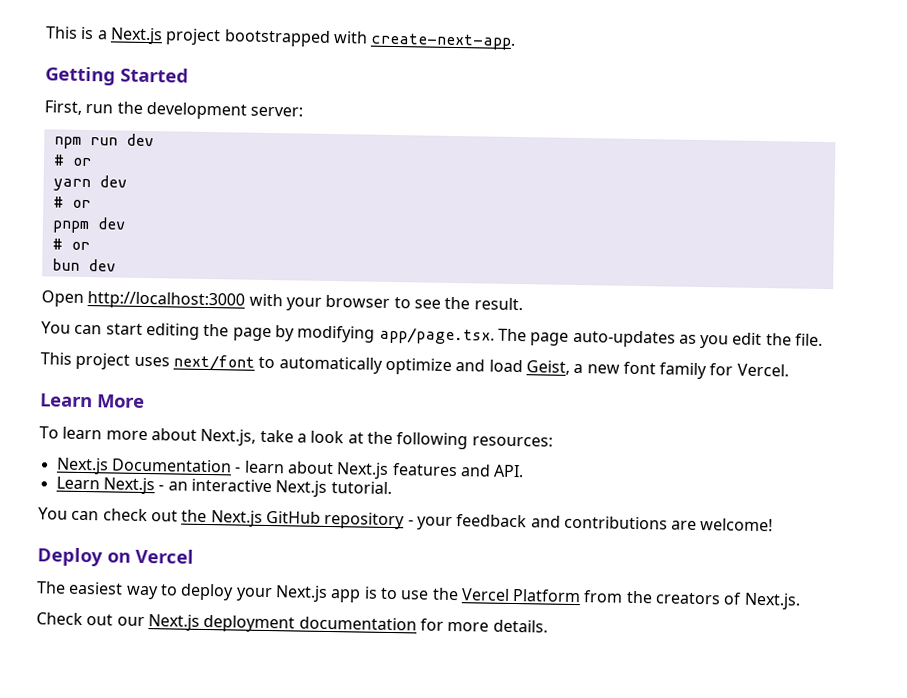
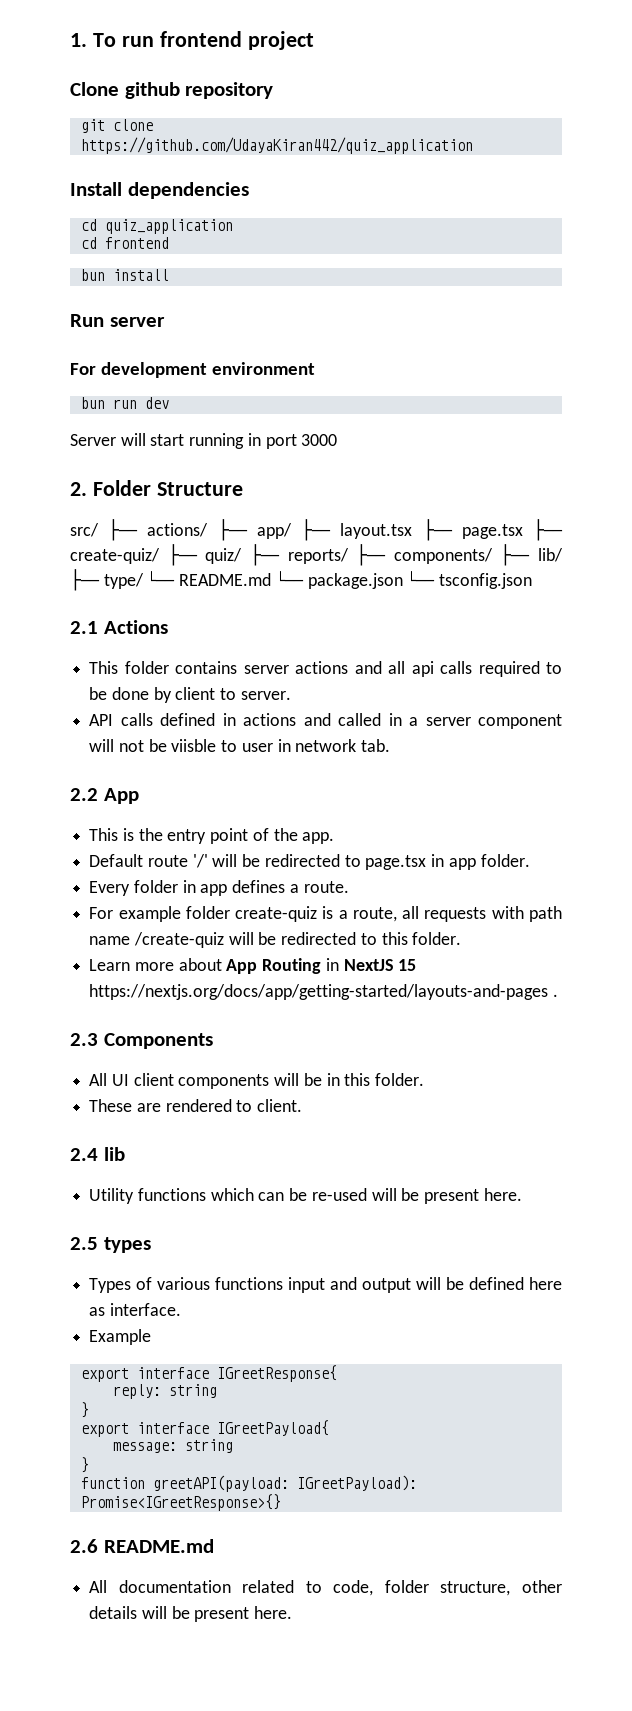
[45,26,517,50] [45,66,189,86] [44,100,304,120] [53,133,154,149] [52,154,92,167] [52,175,127,192] [52,196,91,209] [51,217,126,234] [51,238,90,251] [51,258,116,272] [41,290,523,311] [41,321,824,349] [40,352,789,380] [40,393,145,408] [39,426,553,450] [55,457,525,479] [55,476,392,497] [38,507,774,532] [37,547,194,567] [36,581,801,610] [36,612,548,633] This is a Next.js project bootstrapped with create-next-app. // Getting Started // First, run the development server: // npm run dev // # or // yarn dev // # or // pnpm dev // # or // bun dev // Open http://localhost:3000 with your browser to see the result. // You can start editing the page by modifying app/page.tsx. The page auto-updates as you edit the file. // This project uses next/font to automatically optimize and load Geist, a new font family for Vercel. // Learn More // To learn more about Next.js, take a look at the following resources: // Next.js Documentation - learn about Next.js features and API. // Learn Next.js - an interactive Next.js tutorial. // You can check out the Next.js GitHub repository - your feedback and contributions are welcome! // Deploy on Vercel // The easiest way to deploy your Next.js app is to use the Vercel Platform from the creators of Next.js. // Check out our Next.js deployment documentation for more details. -> [70,31,314,50] [70,82,274,99] [80,119,153,133] [80,137,473,154] [70,182,249,199] [80,219,233,234] [80,237,169,249] [80,269,169,281] [70,314,165,327] [70,362,316,378] [80,397,169,409] [70,433,338,449] [70,480,243,496] [70,519,563,541] [70,544,563,566] [70,569,533,591] [70,620,168,634] [89,661,563,677] [89,687,291,703] [89,713,563,729] [89,739,391,752] [70,788,139,804] [89,828,335,844] [89,854,530,870] [89,880,349,896] [89,906,562,922] [89,932,462,948] [89,958,417,974] [89,984,558,1000] [70,1033,213,1049] [89,1073,425,1089] [89,1099,303,1112] [70,1147,125,1161] [89,1188,522,1204] [70,1237,151,1253] [89,1277,563,1293] [89,1303,181,1316] [89,1329,152,1345] [80,1365,337,1382] [112,1384,217,1399] [80,1402,89,1418] [80,1420,329,1437] [112,1439,233,1453] [80,1457,89,1473] [80,1475,417,1492] [80,1494,281,1511] [70,1539,214,1553] [89,1580,562,1596] [89,1606,293,1622] 1. To run frontend project // Clone github repository // git clone https://github.com/UdayaKiran442/quiz_application // Install dependencies // cd quiz_application // cd frontend // bun install // Run server // For development environment // bun run dev // Server will start running in port 3000 // 2. Folder Structure // src/ ├── actions/ ├── app/ ├── layout.tsx ├── page.tsx ├── create-quiz/ ├── quiz/ ├── reports/ ├── components/ ├── lib/ ├── type/ └── README.md └── package.json └── tsconfig.json // 2.1 Actions // This folder contains server actions and all api calls required to be done by client to server. // API calls defined in actions and called in a server component will not be viisble to user in network tab. // 2.2 App // This is the entry point of the app. // Default route '/' will be redirected to page.tsx in app folder. // Every folder in app defines a route. // For example folder create-quiz is a route, all requests with path name /create-quiz will be redirected to this folder. // Learn more about App Routing in NextJS 15 https://nextjs.org/docs/app/getting-started/layouts-and-pages . // 2.3 Components // All UI client components will be in this folder. // These are rendered to client. // 2.4 lib // Utility functions which can be re-used will be present here. // 2.5 types // Types of various functions input and output will be defined here as interface. // Example // export interface IGreetResponse{ // reply: string // } // export interface IGreetPayload{ // message: string // } // function greetAPI(payload: IGreetPayload): Promise<IGreetResponse>{} // 2.6 README.md // All documentation related to code, folder structure, other details will be present here.

